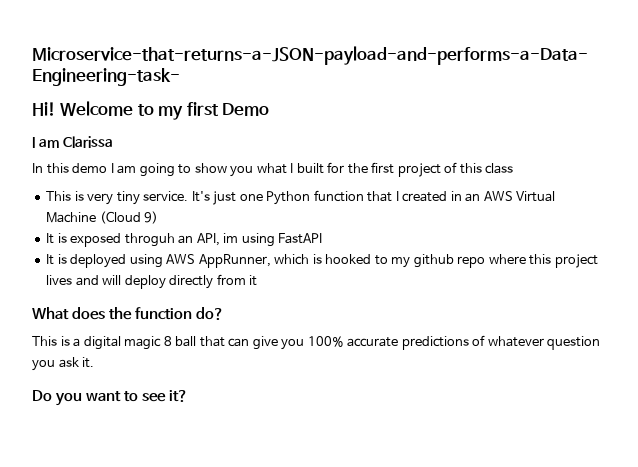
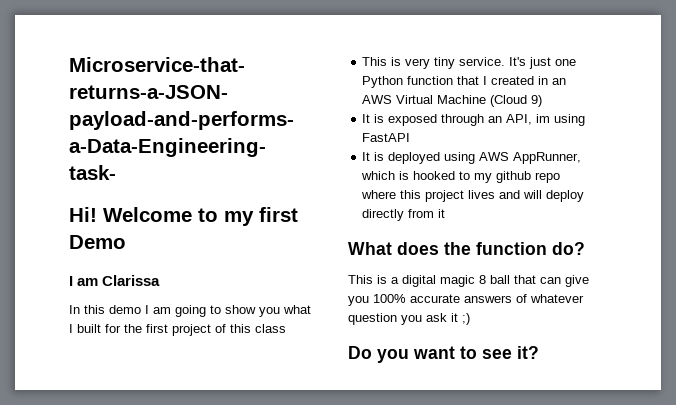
[124,233,175,247] throguh -> [441,114,485,126] through
[401,336,469,350] predictions -> [464,295,512,303] answers
[82,357,95,368] it. -> [451,313,470,325] it ;)

